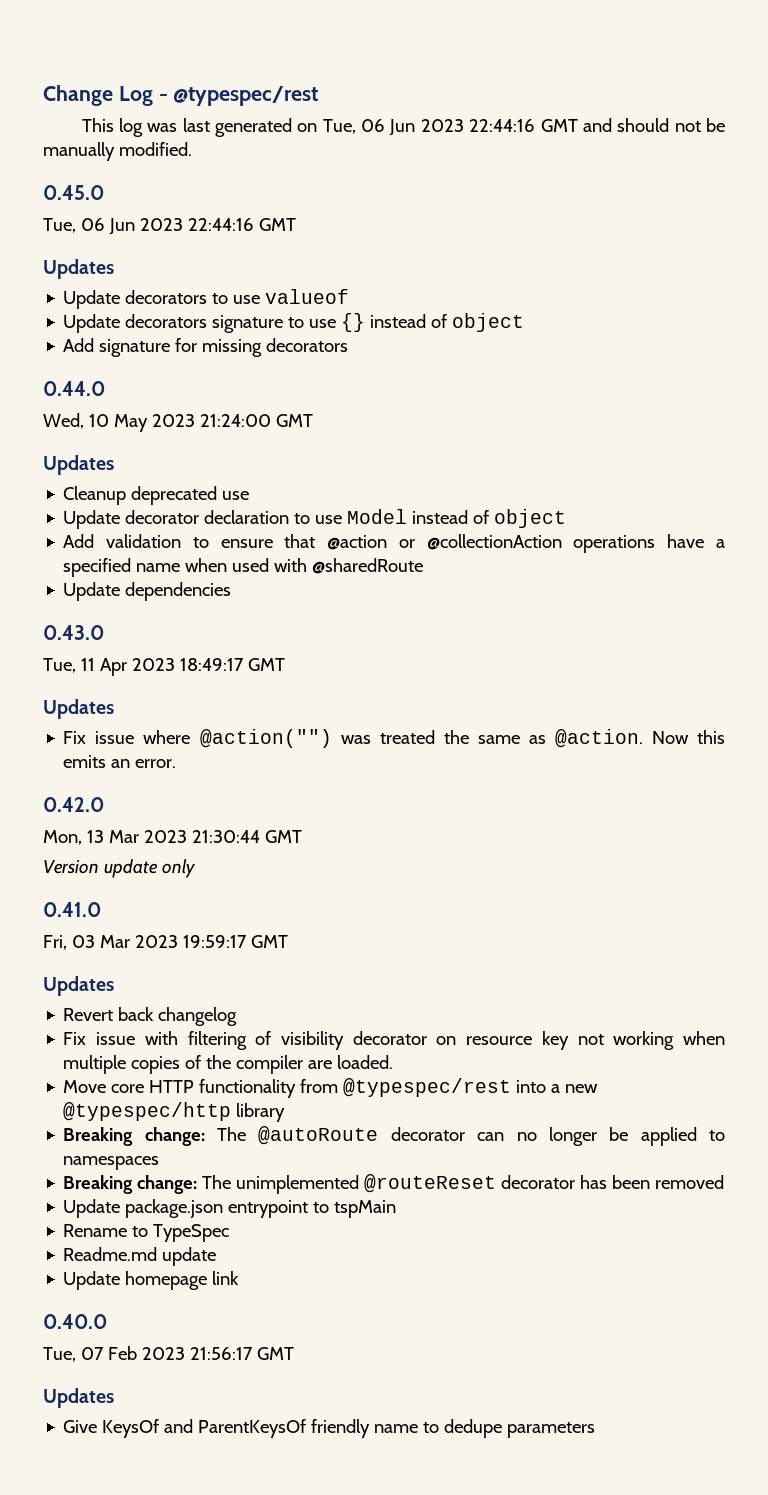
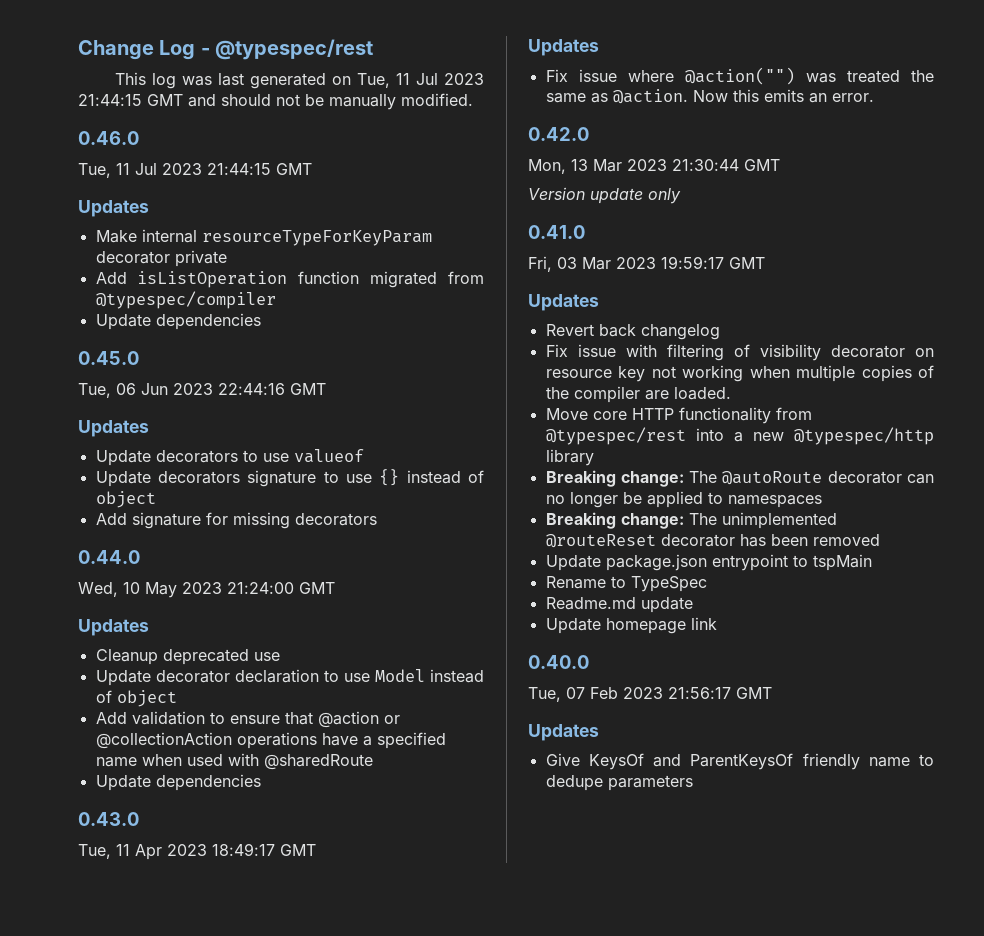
[361,119,536,136] 06 Jun 2023 22:44:16 -> [395,73,484,85] [78,94,142,106] 11 Jul 2023 21:44:15
(192, 149) none -> [78,131,139,145] [78,163,312,178] [78,200,149,217] [95,229,432,246] [95,250,227,267] [95,271,484,288] [95,291,276,309] [95,313,261,330] // 0.46.0 // Tue, 11 Jul 2023 21:44:15 GMT // Updates // Make internal resourceTypeForKeyParam decorator private // Add isListOperation function migrated from @typespec/compiler // Update dependencies

